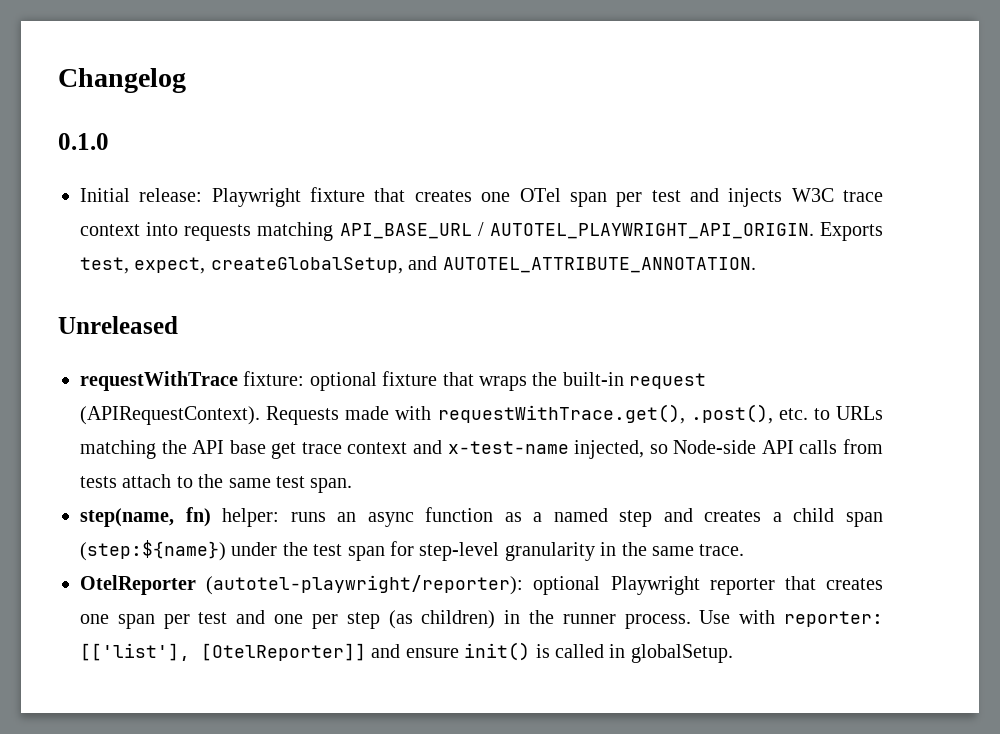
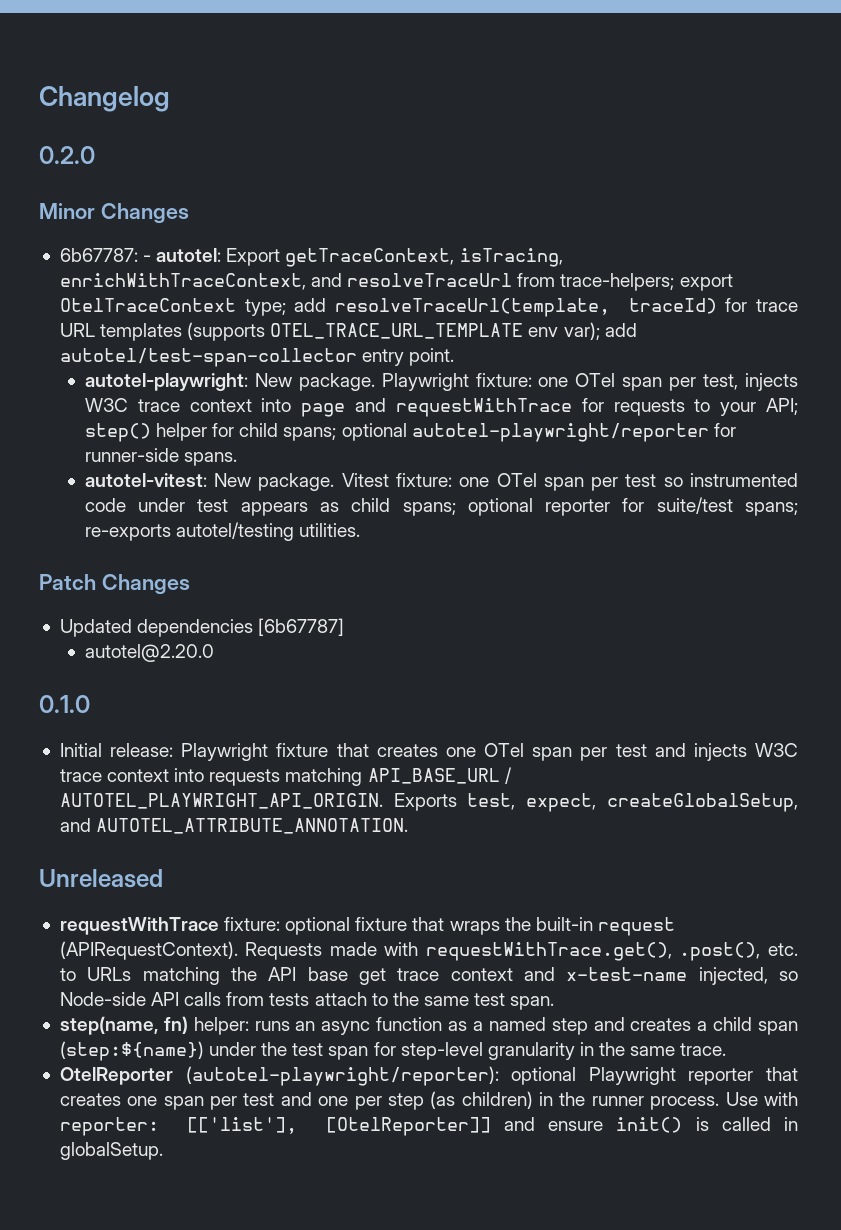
(186, 80) none -> [39,146,95,164] [39,203,189,224] [59,248,563,267] [59,273,733,291] [59,298,798,317] [59,322,637,341] [59,348,455,367] [84,373,798,391] [84,398,798,417] [84,423,736,442] [84,448,238,466] [84,473,798,491] [84,497,798,516] [84,522,361,541] [39,574,190,595] [59,618,345,637] [84,644,214,662] // 0.2.0 // Minor Changes // 6b67787: - autotel: Export getTraceContext, isTracing, enrichWithTraceContext, and resolveTraceUrl from trace-helpers; export OtelTraceContext type; add resolveTraceUrl(template, traceId) for trace URL templates (supports OTEL_TRACE_URL_TEMPLATE env var); add autotel/test-span-collector entry point. // autotel-playwright: New package. Playwright fixture: one OTel span per test, injects W3C trace context into page and requestWithTrace for requests to your API; step() helper for child spans; optional autotel-playwright/reporter for runner-side spans. // autotel-vitest: New package. Vitest fixture: one OTel span per test so instrumented code under test appears as child spans; optional reporter for suite/test spans; re-exports autotel/testing utilities. // Patch Changes // Updated dependencies [6b67787] // autotel@2.20.0

